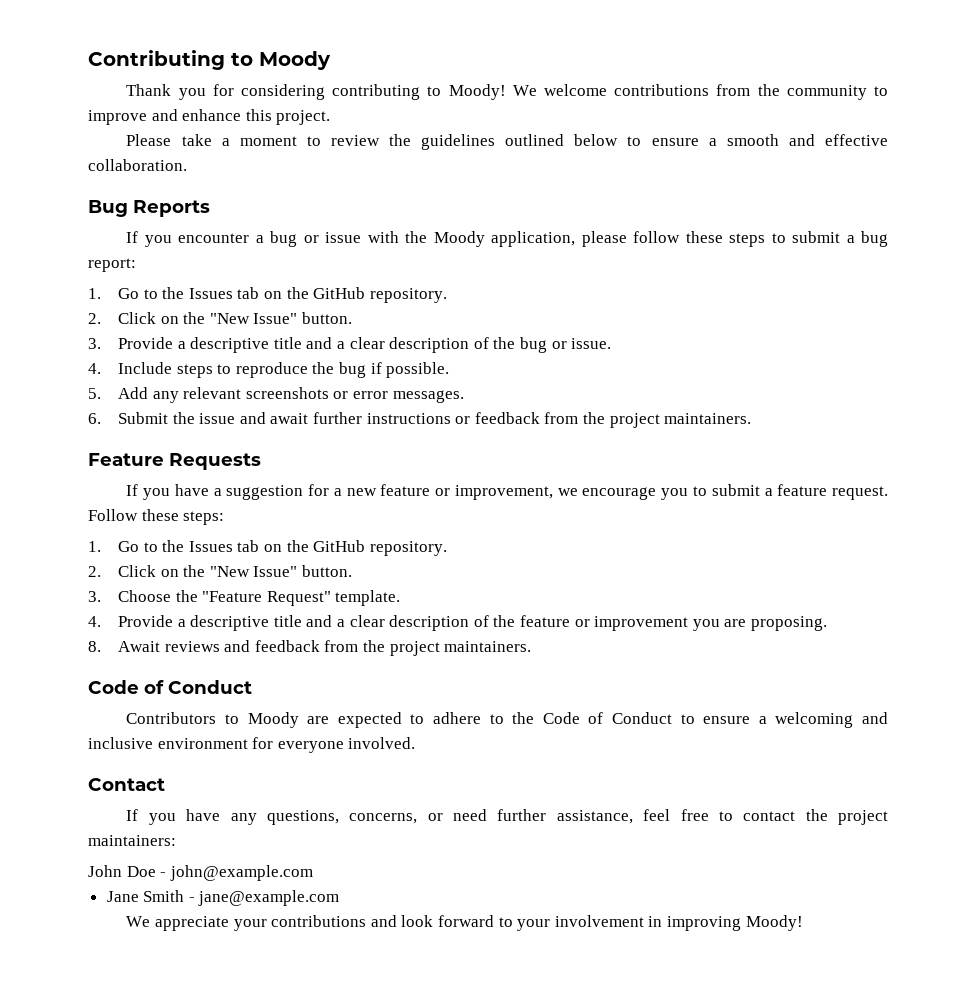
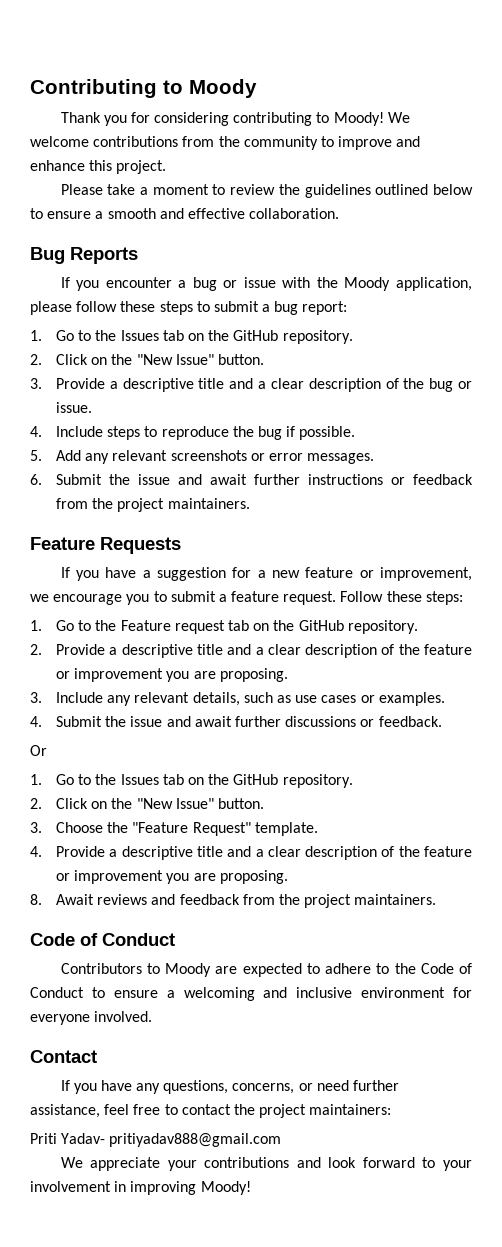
(225, 518) none -> [30,620,418,634] [30,644,472,658] [56,668,288,682] [30,692,445,706] [30,716,442,727] [30,745,47,756] // 1. Go to the Feature request tab on the GitHub repository. // 2. Provide a descriptive title and a clear description of the feature or improvement you are proposing. // 3. Include any relevant details, such as use cases or examples. // 4. Submit the issue and await further discussions or feedback. // Or
[88,865,313,881] [106,890,340,906] John Doe - john@example.com // Jane Smith - jane@example.com -> [30,1133,282,1147] Priti Yadav- pritiyadav888@gmail.com

